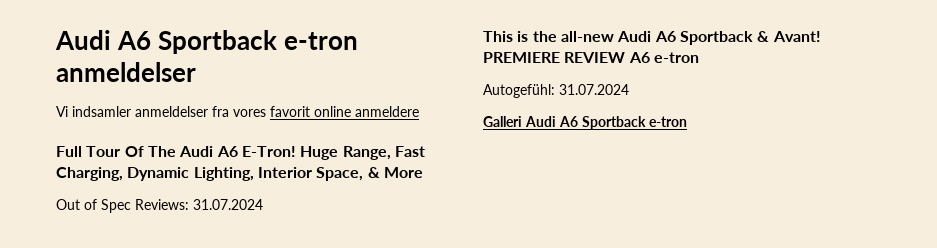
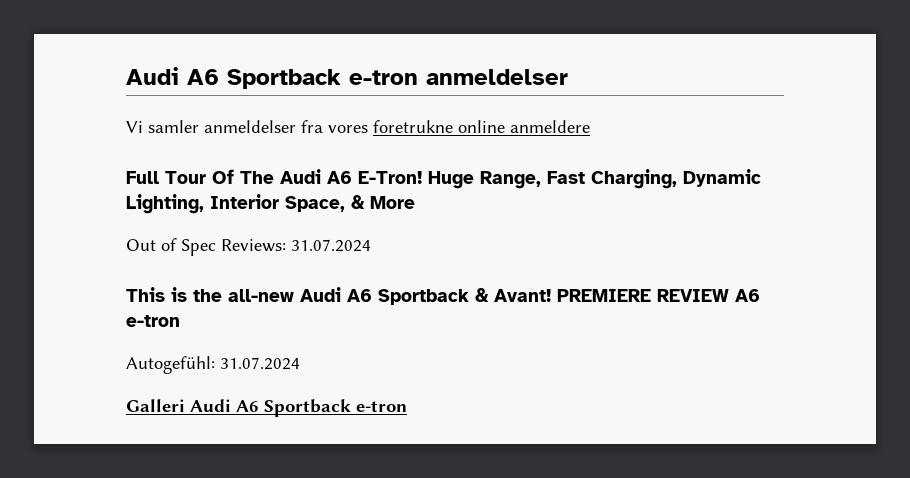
[72,106,131,117] indsamler -> [148,120,199,133] samler
[270,106,310,117] favorit -> [373,120,453,133] foretrukne

